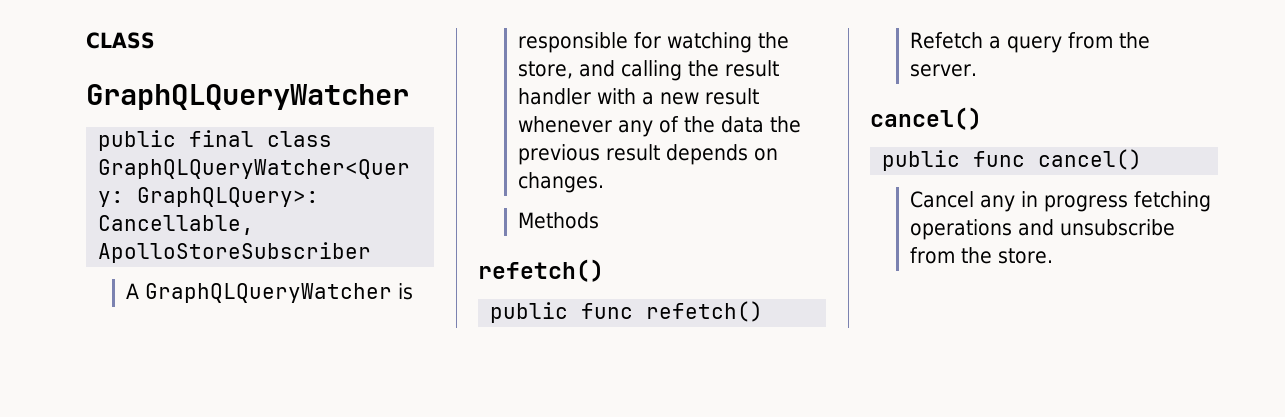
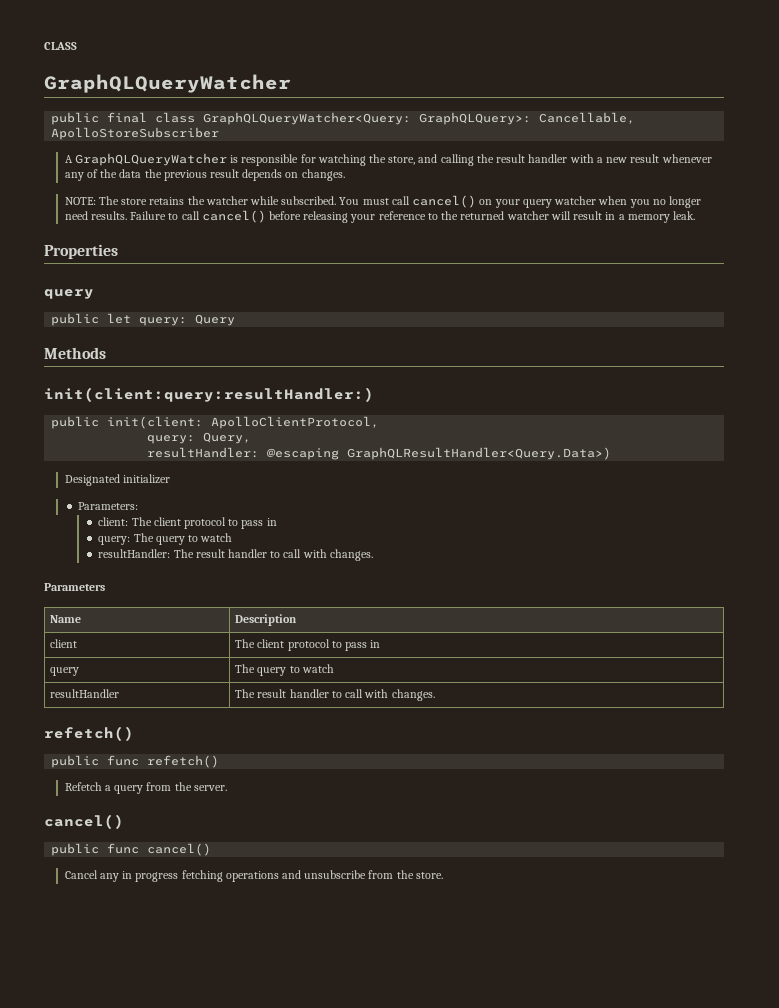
[518,212,600,229] Methods -> [64,195,702,208] [64,210,696,223] [44,244,118,259] [44,289,94,299] [51,313,236,326] [44,347,106,359] [44,387,374,402] [51,416,380,429] [147,432,252,444] [147,447,612,460] [64,474,170,486] [77,502,138,510] [98,517,277,529] [98,533,233,545] [98,549,373,561] [44,583,105,591] [50,615,82,623] [235,614,298,626] [50,639,78,648] [235,639,381,651] [50,667,80,676] [235,664,334,676] [50,689,120,698] [235,689,435,701] NOTE: The store retains the watcher while subscribed. You must call cancel() on your query watcher when you no longer need results. Failure to call cancel() before releasing your reference to the returned watcher will result in a memory leak. // Properties // query // public let query: Query // Methods // init(client:query:resultHandler:) // public init(client: ApolloClientProtocol, // query: Query, // resultHandler: @escaping GraphQLResultHandler<Query.Data>) // Designated initializer // Parameters: // client: The client protocol to pass in // query: The query to watch // resultHandler: The result handler to call with changes. // Parameters // Name | Description // client | The client protocol to pass in // query | The query to watch // resultHandler | The result handler to call with changes.

